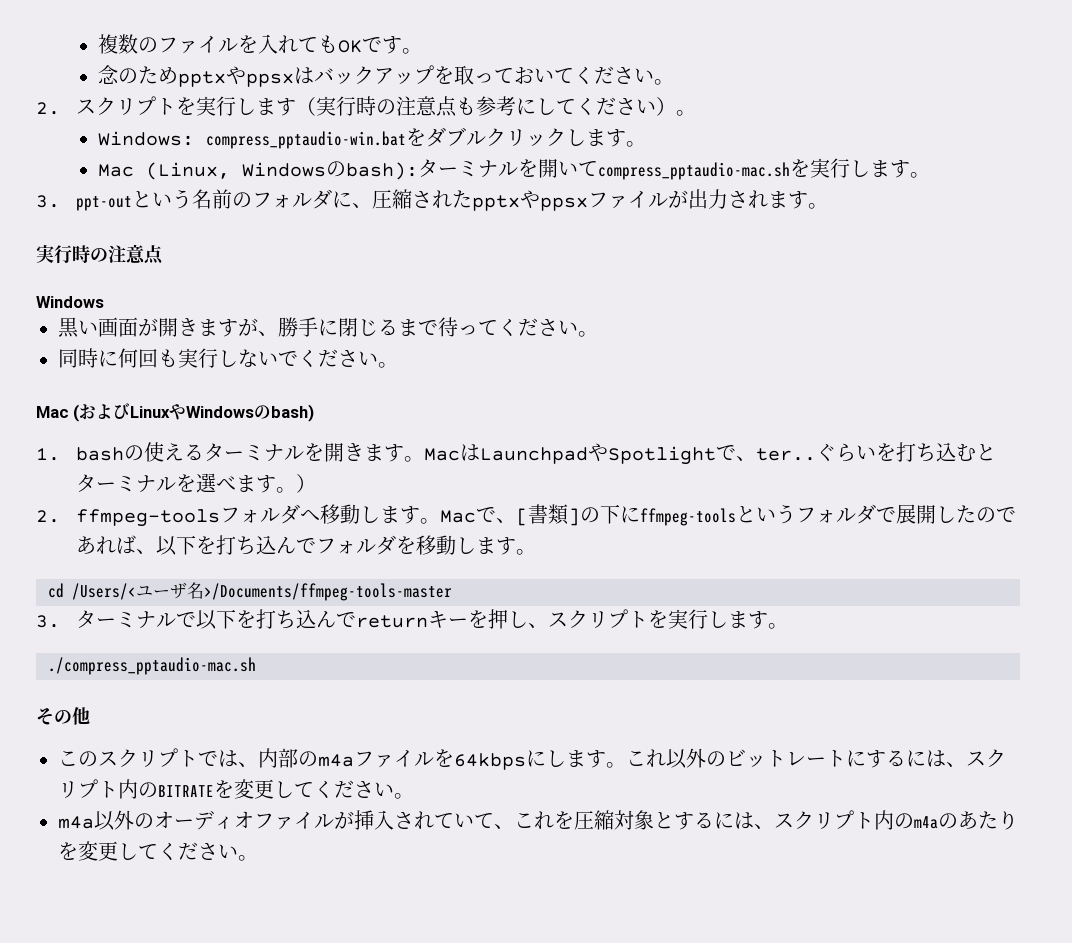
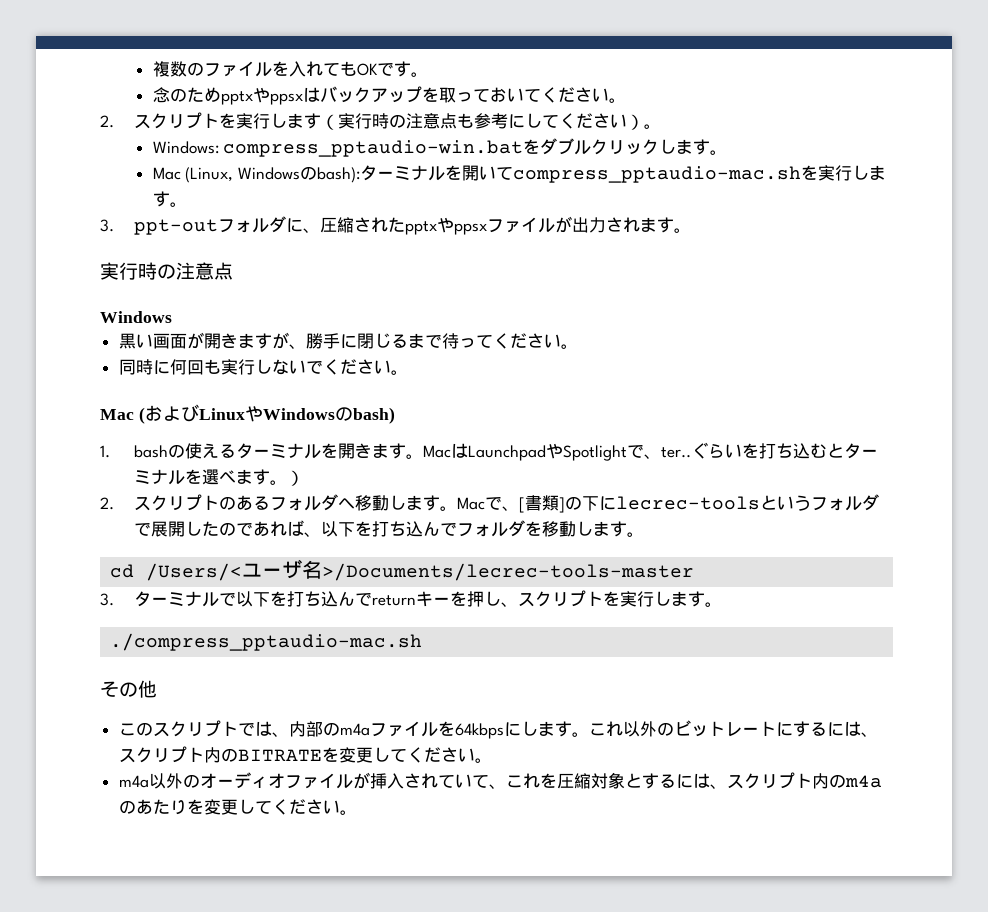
[131,189,252,209] という名前の -> (218, 227) none
[75,509,220,527] ffmpeg-tools -> [133,494,270,511] スクリプトのある
[639,508,736,526] ffmpeg-tools -> [615,496,760,510] lecrec-tools
[204,583,452,601] >/Documents/ffmpeg-tools-master -> [322,563,695,581] >/Documents/lecrec-tools-master

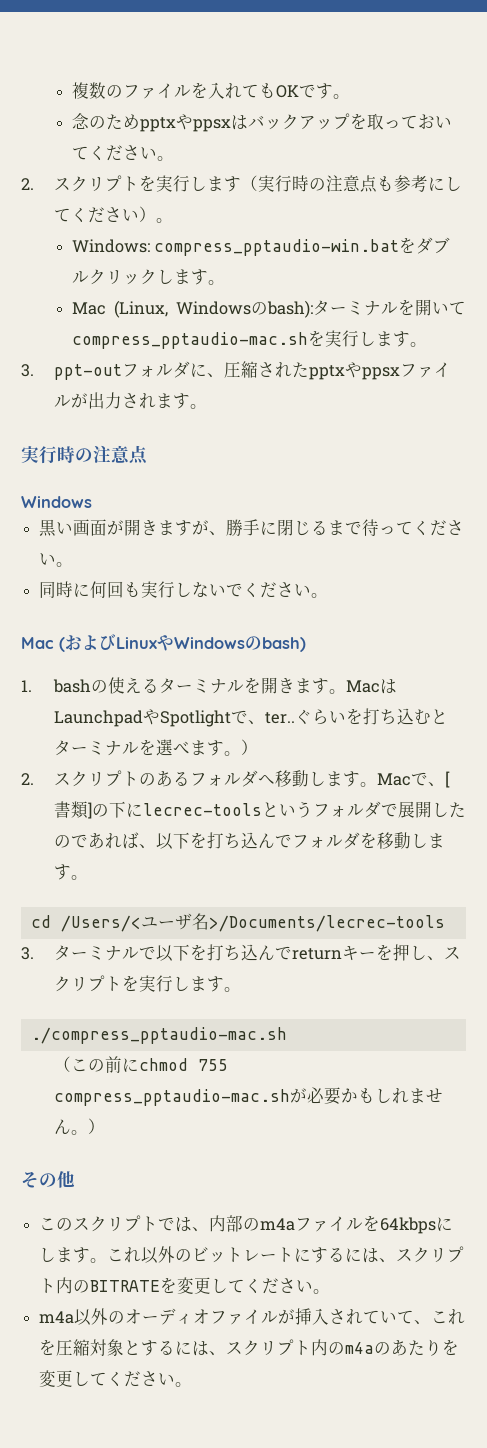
[322,563,695,581] >/Documents/lecrec-tools-master -> [208,915,445,932] >/Documents/lecrec-tools
(423, 642) none -> [53,1056,228,1073] [53,1087,443,1106] [53,1118,105,1135] // （この前にchmod 755 compress_pptaudio-mac.shが必要かもしれません。）

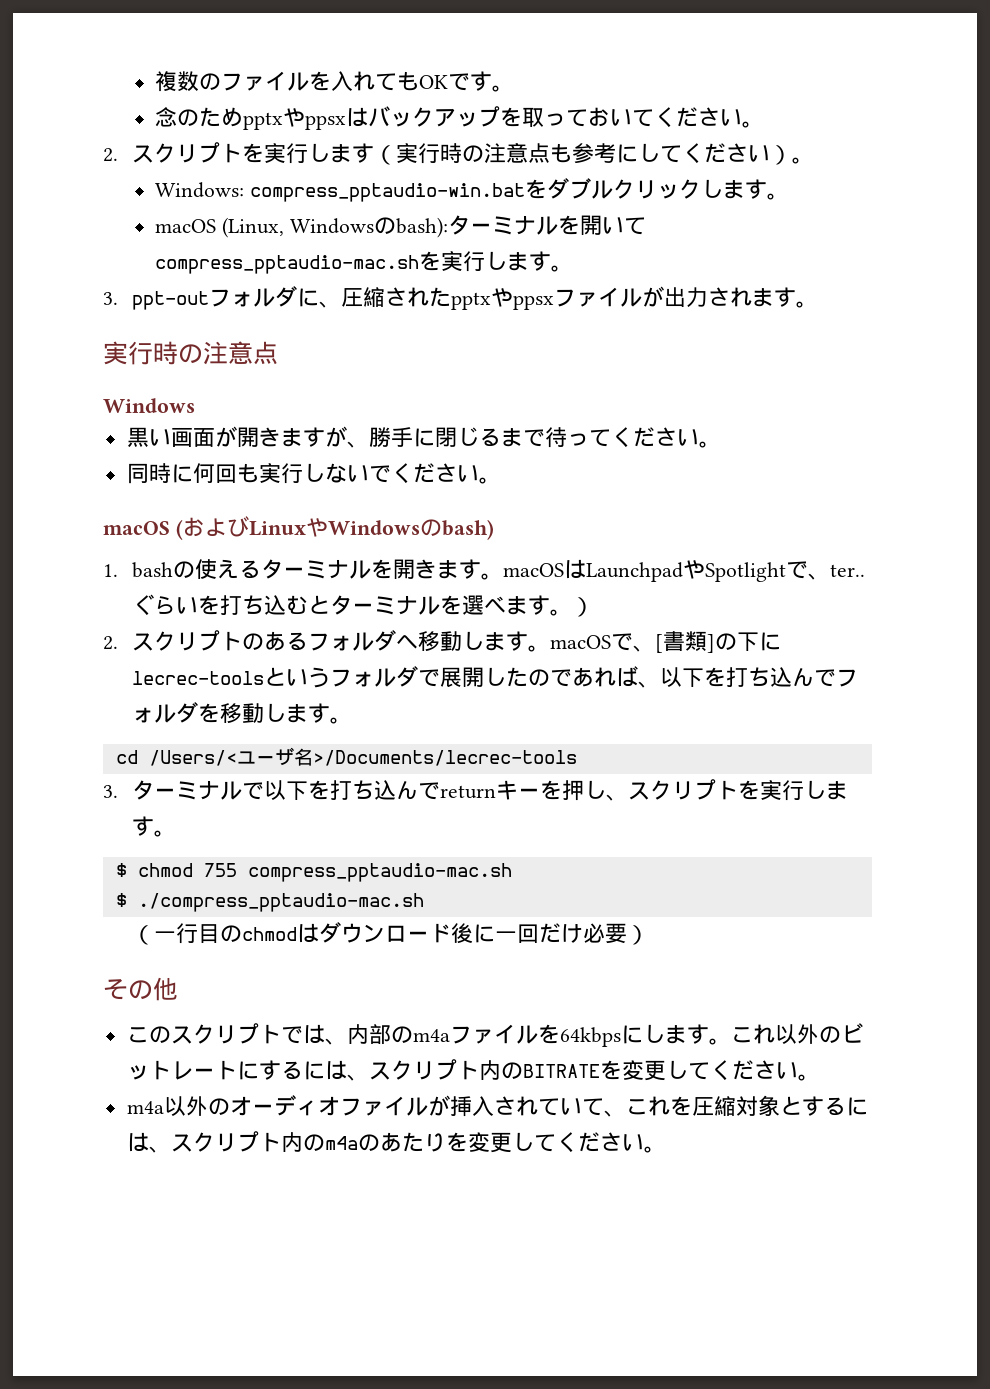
[71,302,106,315] Mac -> [155,219,217,233] macOS
[21,637,54,649] Mac -> [103,521,170,535] macOS
[345,680,380,693] Mac -> [502,563,564,577] macOS
[376,773,411,786] Mac -> [549,635,611,649] macOS
[30,1027,287,1044] [53,1056,228,1073] [53,1087,443,1106] [53,1119,88,1135] ./compress_pptaudio-mac.sh // （この前にchmod 755 compress_pptaudio-mac.shが必要かもしれません。 -> [115,863,512,882] [115,893,424,912] [131,922,627,945] $ chmod 755 compress_pptaudio-mac.sh // $ ./compress_pptaudio-mac.sh // （一行目のchmodはダウンロード後に一回だけ必要

